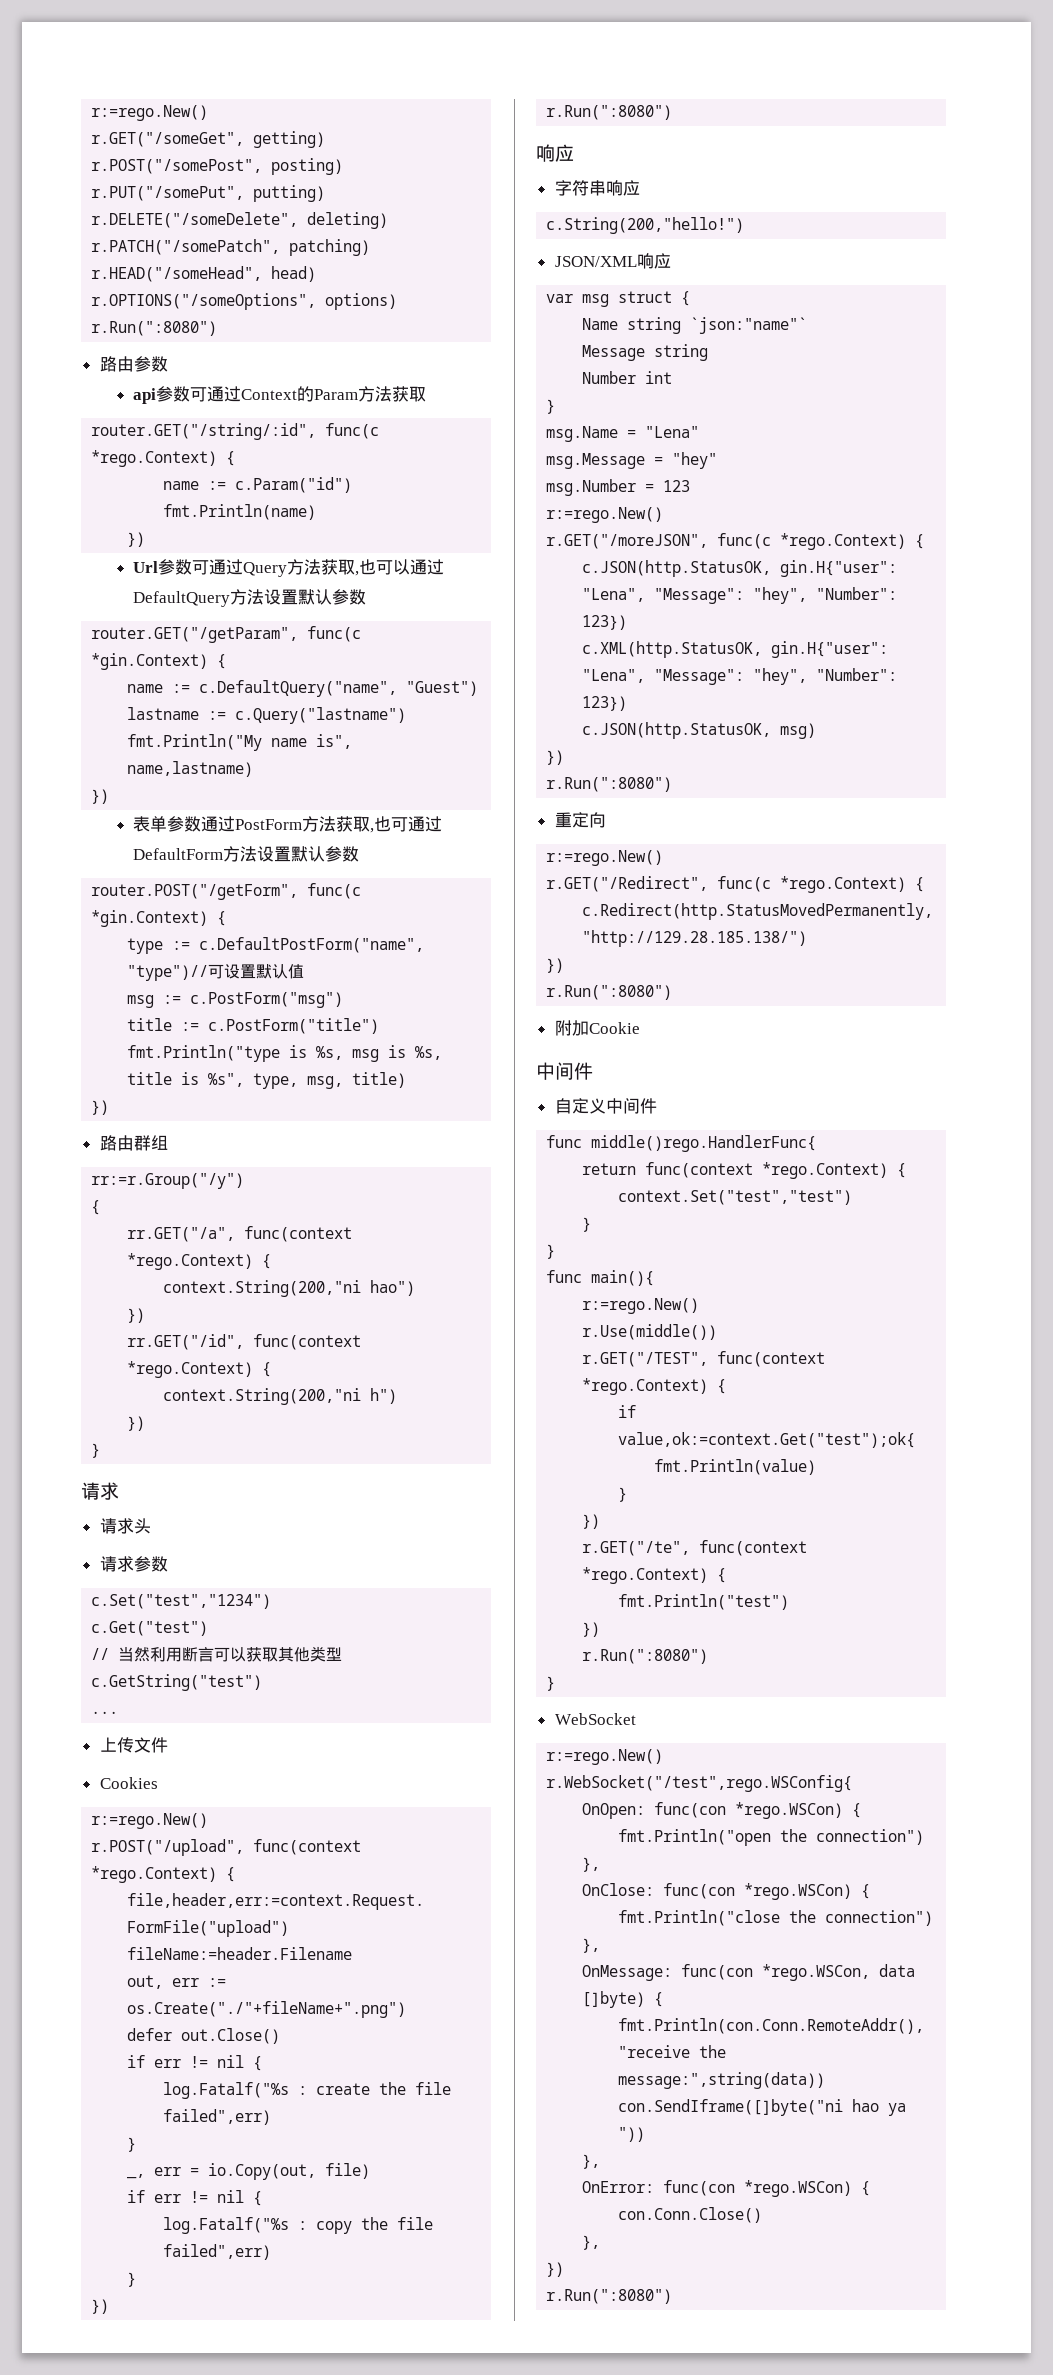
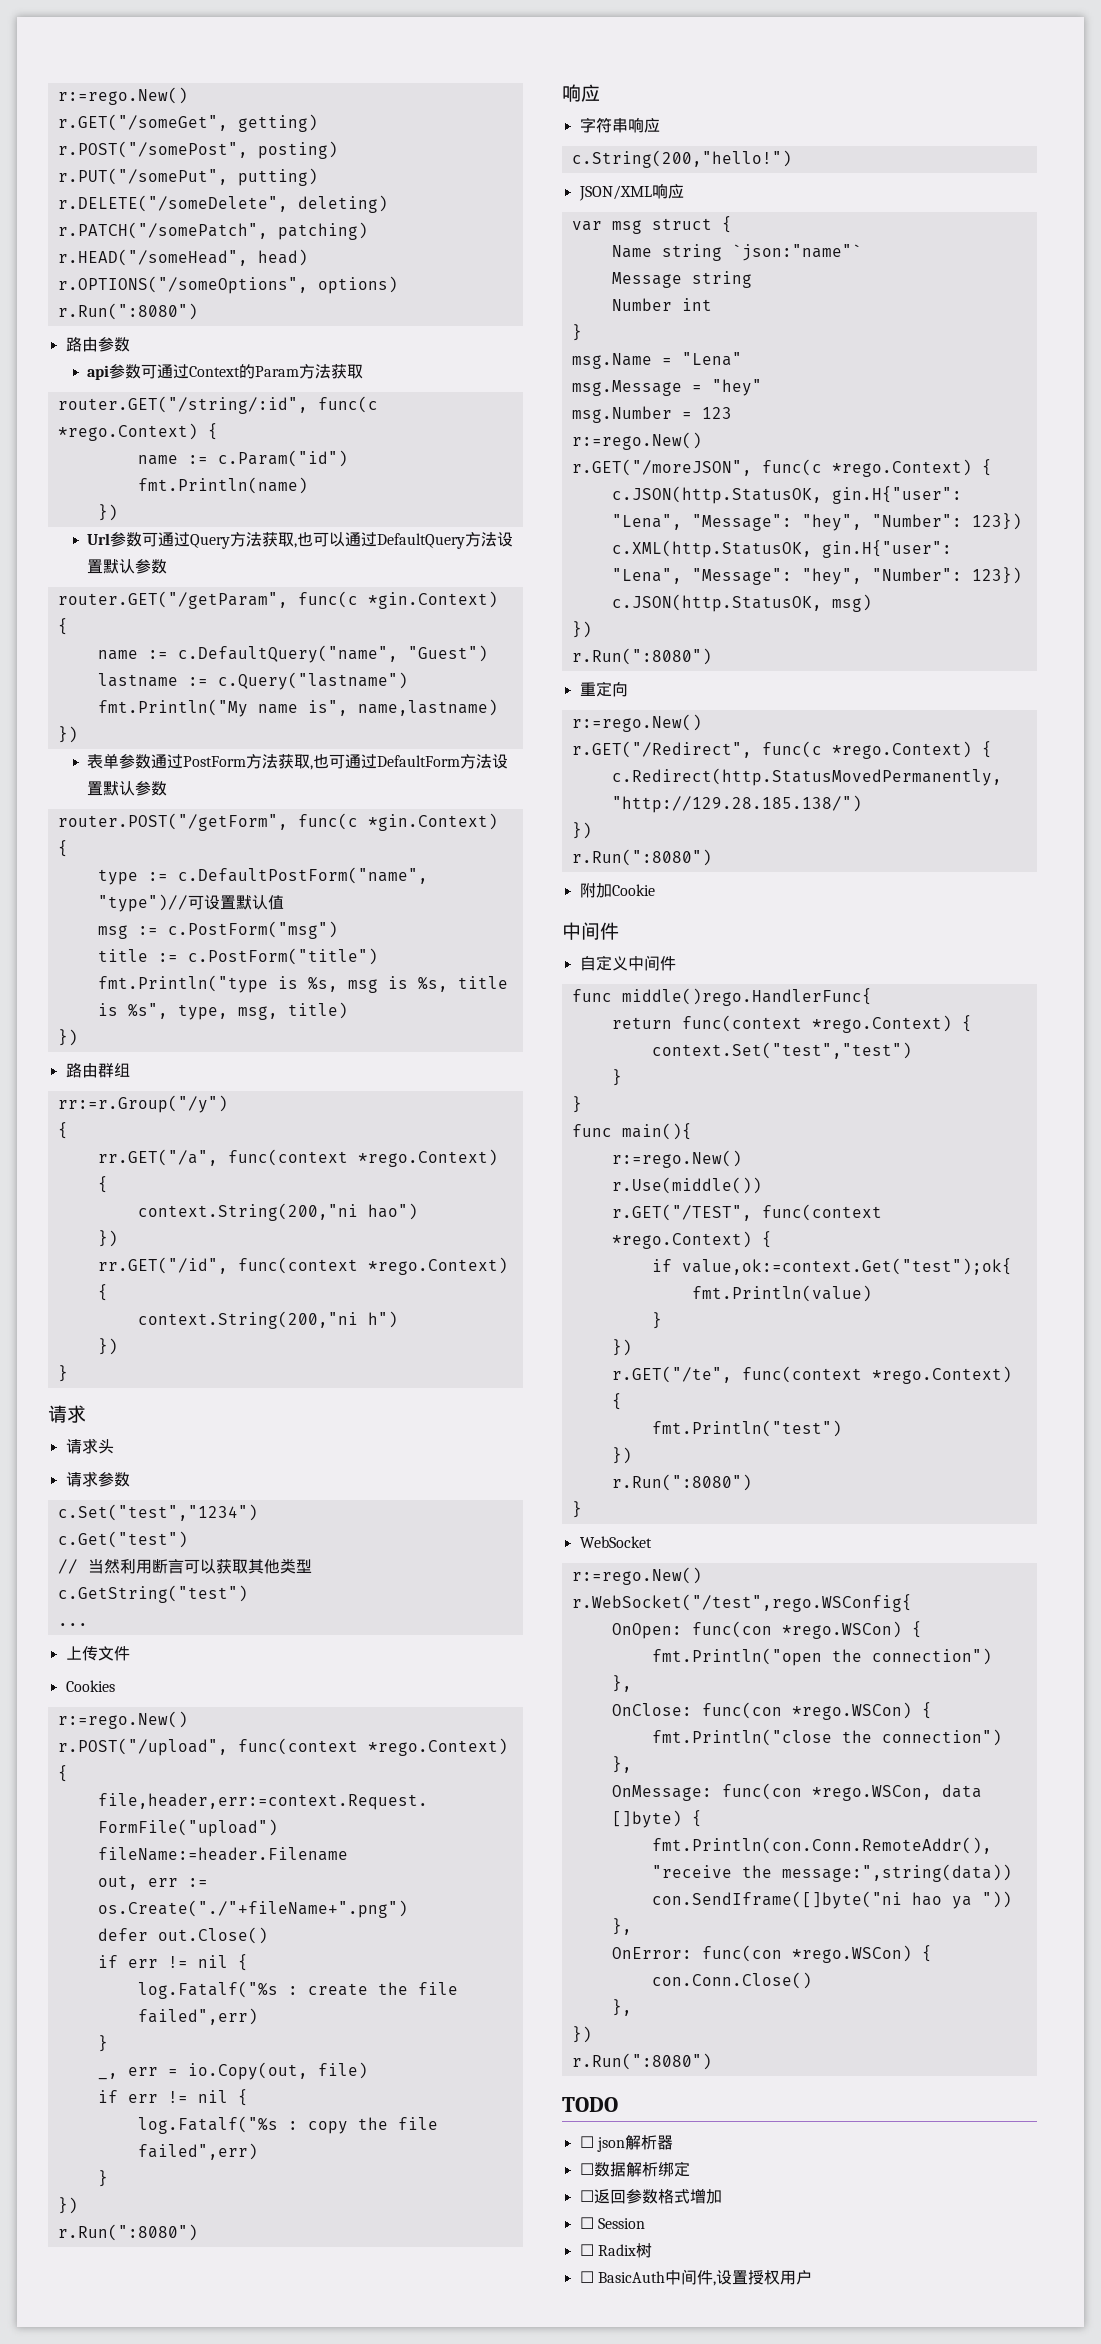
(673, 2296) none -> [562,2097,618,2112] [579,2135,673,2152] [579,2161,690,2177] [579,2188,722,2204] [579,2217,645,2229] [579,2243,652,2258] [579,2269,812,2286] // TODO // ☐ json解析器 // ☐数据解析绑定 // ☐返回参数格式增加 // ☐ Session // ☐ Radix树 // ☐ BasicAuth中间件,设置授权用户

